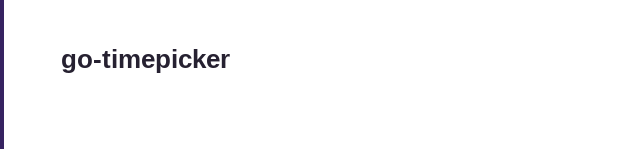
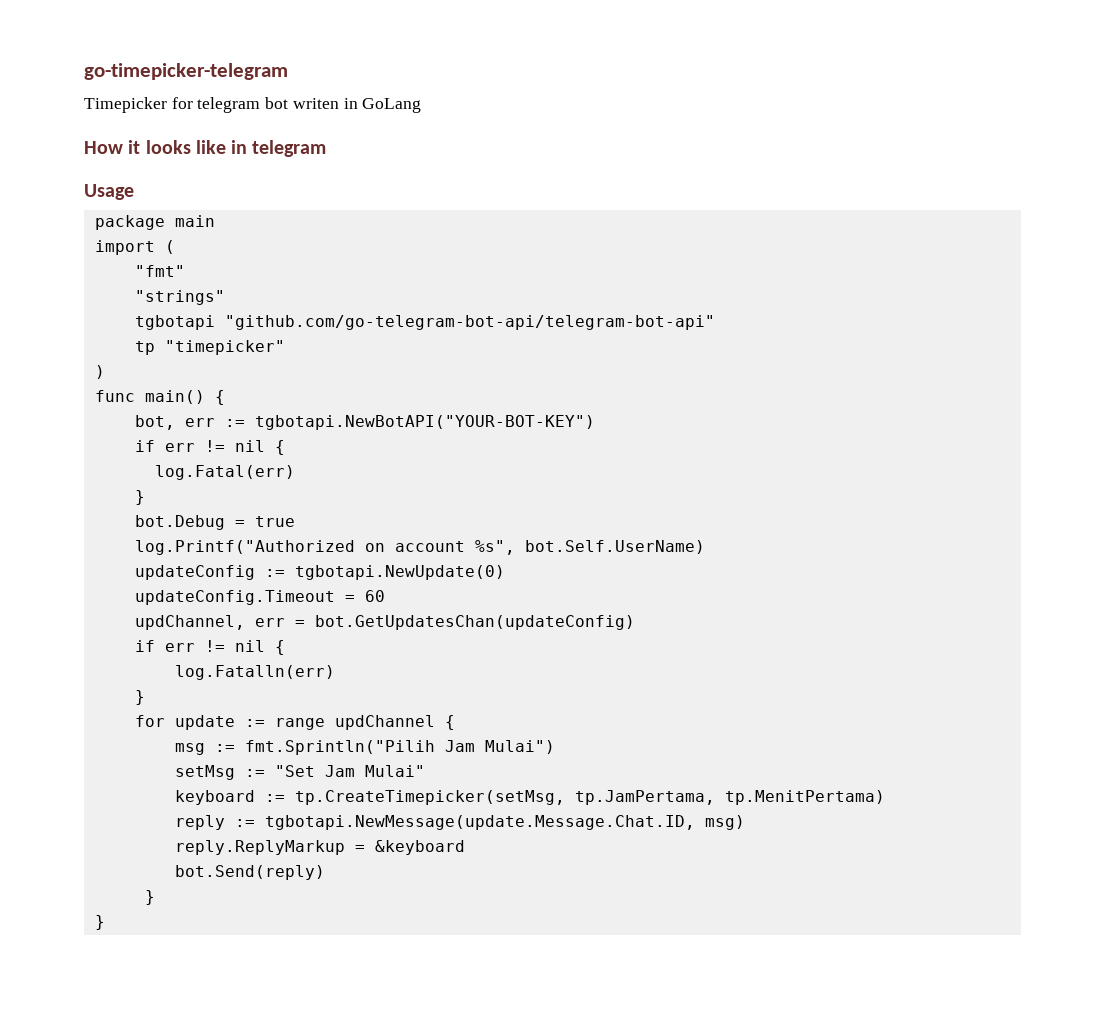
[61,49,230,73] go-timepicker -> [84,63,288,80] [84,97,422,113] [84,140,327,157] [84,184,134,200] [94,215,215,230] [94,240,175,255] [134,265,185,277] [134,290,225,305] [134,315,715,330] [134,340,285,355] [94,365,105,379] [94,390,225,405] [134,415,595,430] [134,440,285,455] [154,465,295,480] [134,490,145,505] [134,515,295,530] [134,540,705,555] [134,565,505,580] [134,590,385,605] [134,615,635,630] [134,640,285,655] [174,665,335,680] [134,690,145,705] [134,715,455,730] [174,740,555,755] [174,765,425,780] [174,790,885,805] [174,815,745,830] [174,840,465,855] [174,865,325,880] [144,890,155,905] [94,915,105,930] go-timepicker-telegram // Timepicker for telegram bot writen in GoLang // How it looks like in telegram // Usage // package main // import ( // "fmt" // "strings" // tgbotapi "github.com/go-telegram-bot-api/telegram-bot-api" // tp "timepicker" // ) // func main() { // bot, err := tgbotapi.NewBotAPI("YOUR-BOT-KEY") // if err != nil { // log.Fatal(err) // } // bot.Debug = true // log.Printf("Authorized on account %s", bot.Self.UserName) // updateConfig := tgbotapi.NewUpdate(0) // updateConfig.Timeout = 60 // updChannel, err = bot.GetUpdatesChan(updateConfig) // if err != nil { // log.Fatalln(err) // } // for update := range updChannel { // msg := fmt.Sprintln("Pilih Jam Mulai") // setMsg := "Set Jam Mulai" // keyboard := tp.CreateTimepicker(setMsg, tp.JamPertama, tp.MenitPertama) // reply := tgbotapi.NewMessage(update.Message.Chat.ID, msg) // reply.ReplyMarkup = &keyboard // bot.Send(reply) // } // }

